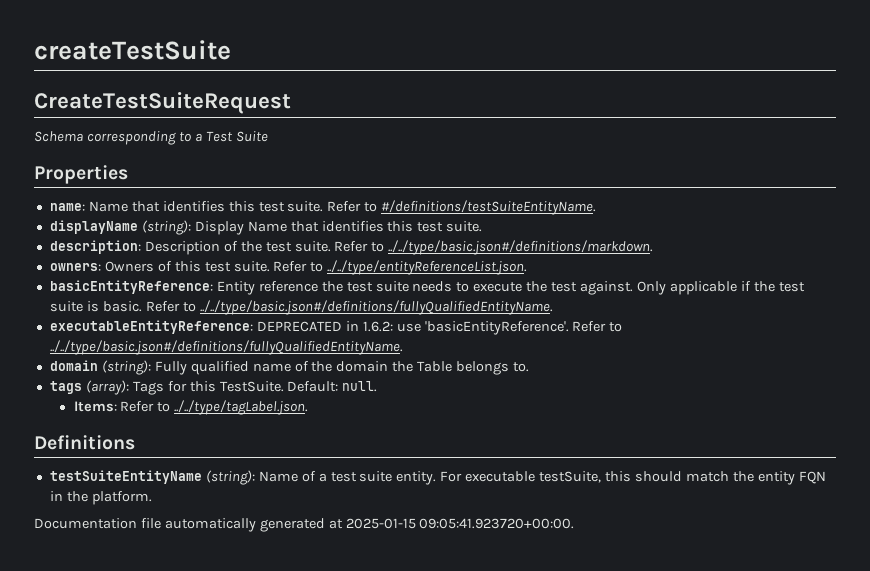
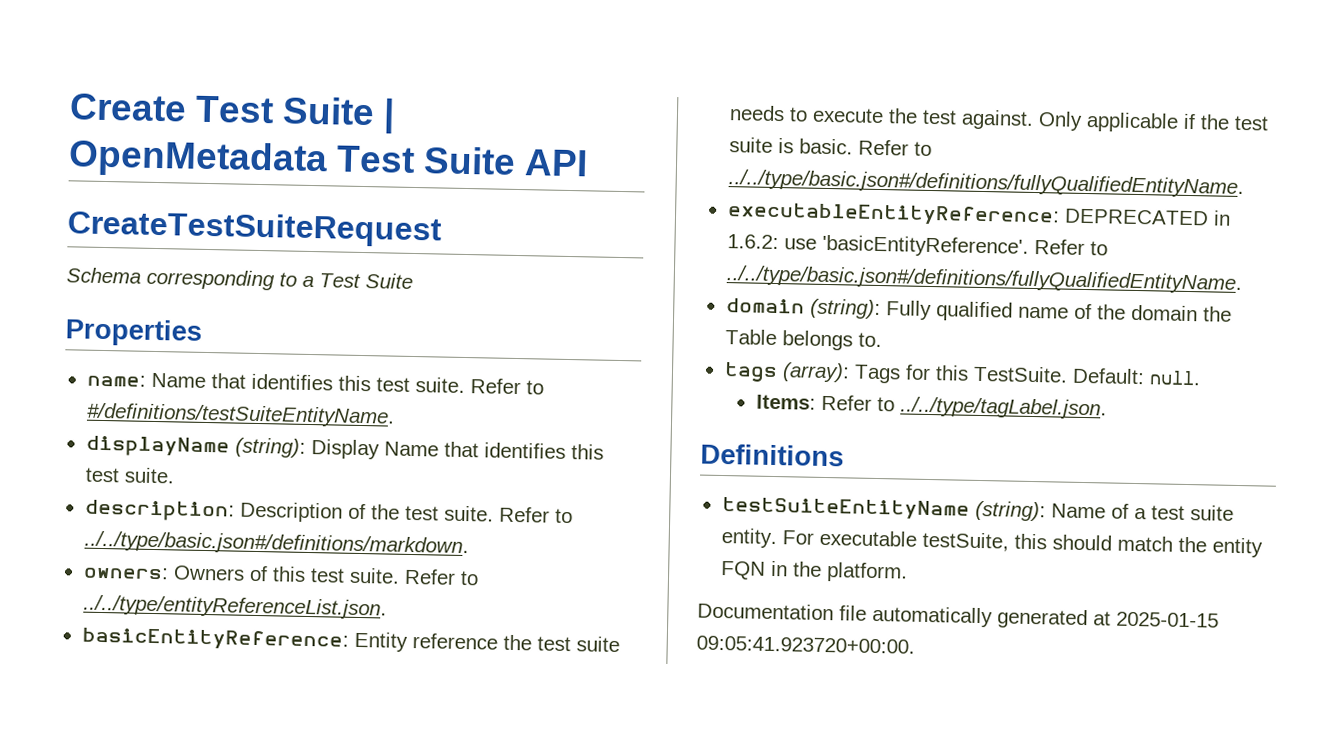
[34,40,231,60] createTestSuite -> [69,93,395,134] [68,139,588,180] Create Test Suite | OpenMetadata Test Suite API

